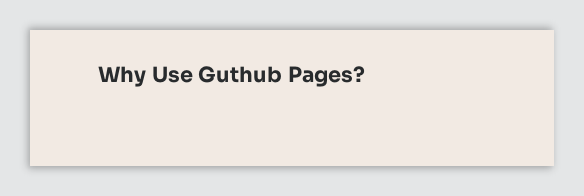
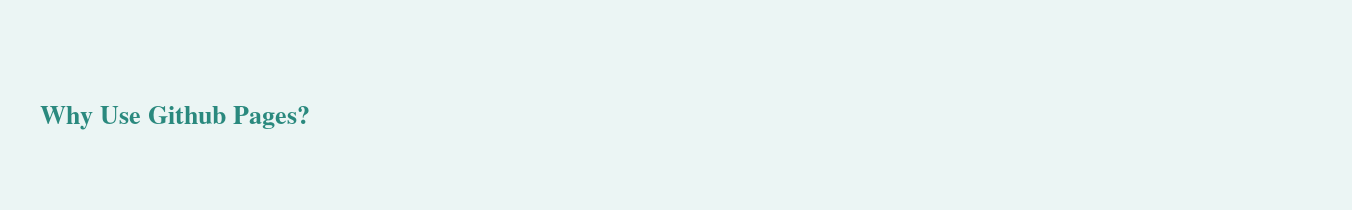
[198,66,283,83] Guthub -> [148,106,227,124] Github

